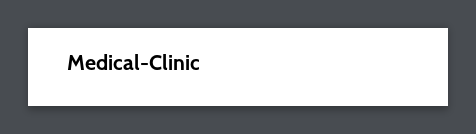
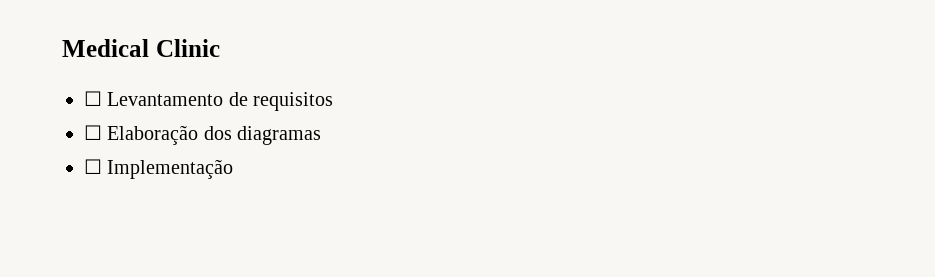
[67,54,200,70] Medical-Clinic -> [62,39,220,57] [84,91,334,111] [84,125,322,145] [84,159,234,179] Medical Clinic // ☐ Levantamento de requisitos // ☐ Elaboração dos diagramas // ☐ Implementação

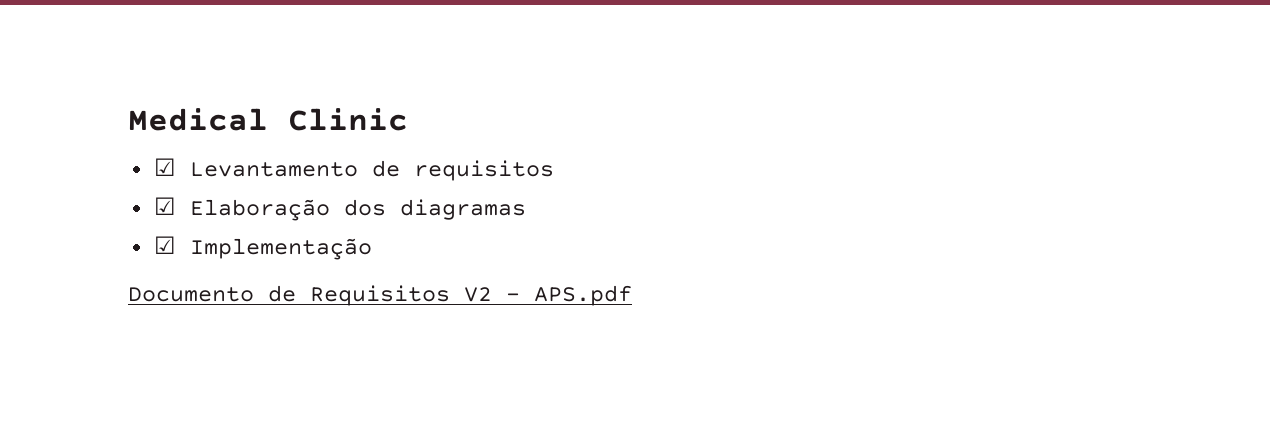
[84,91,102,106] ☐ -> [153,158,176,176] ☑
[84,125,102,140] ☐ -> [153,197,176,215] ☑
[84,159,102,174] ☐ -> [153,236,176,254] ☑
(234, 169) none -> [128,285,632,306] // Documento de Requisitos V2 - APS.pdf

